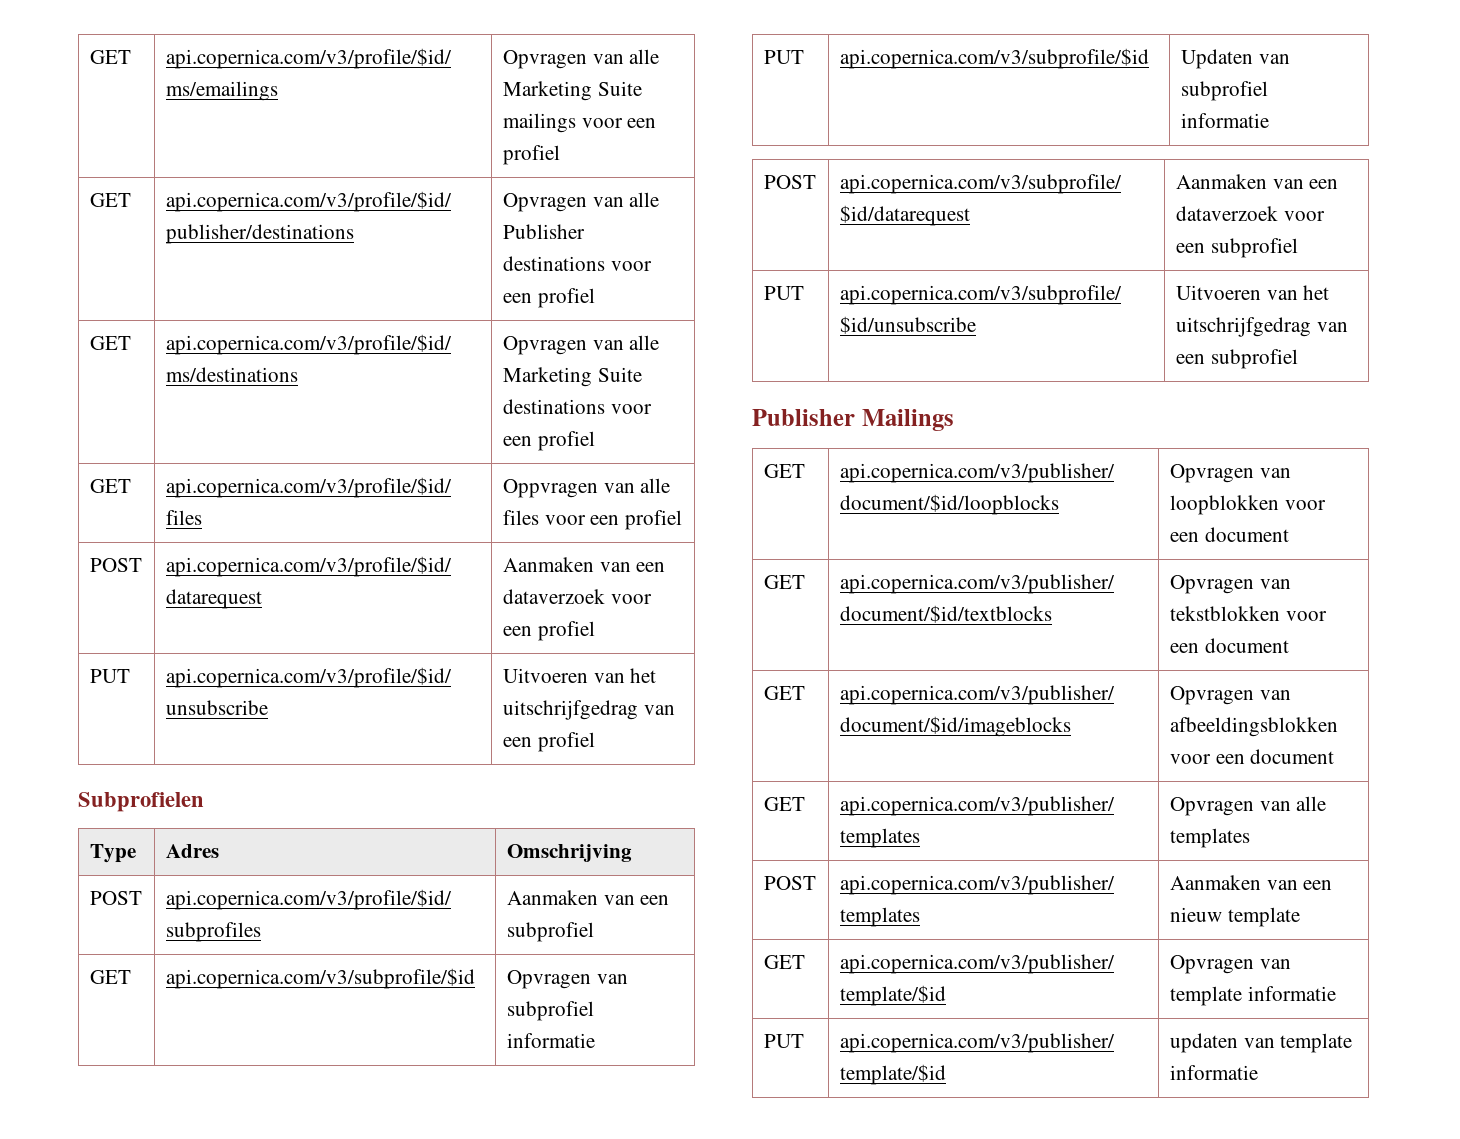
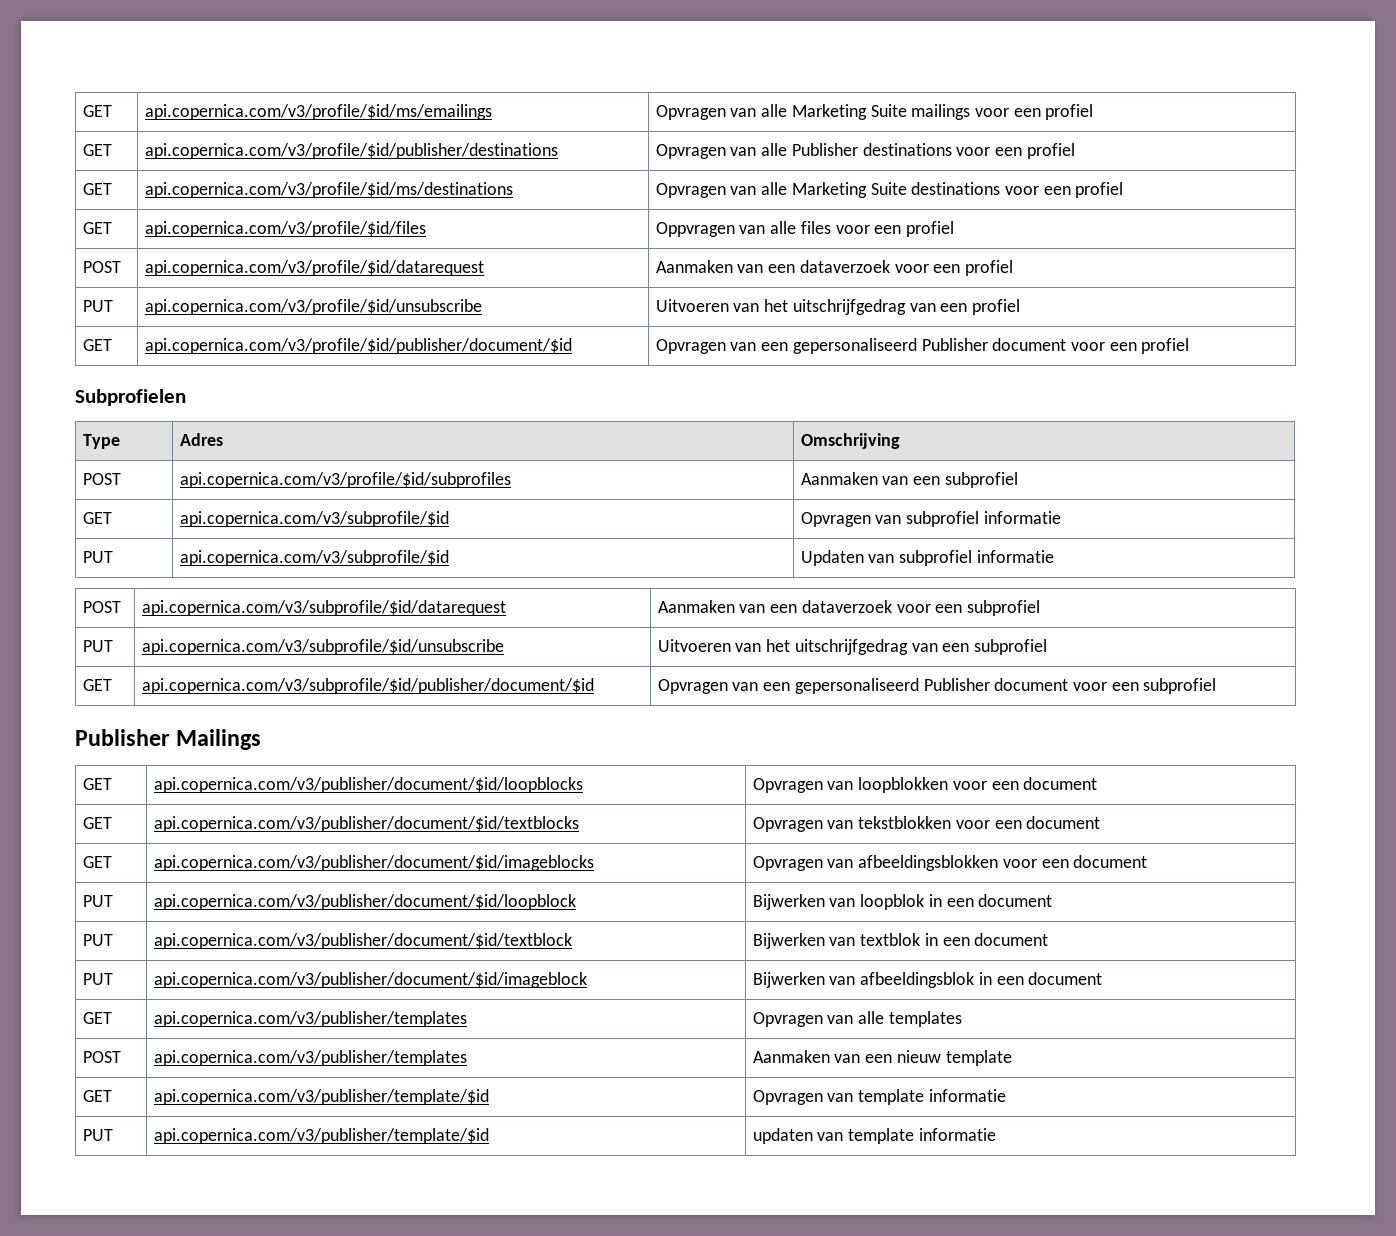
(595, 742) none -> [82,339,112,351] [144,338,572,354] [655,338,1190,354] // GET | api.copernica.com/v3/profile/$id/publisher/document/$id | Opvragen van een gepersonaliseerd Publisher document voor een profiel
(1298, 359) none -> [82,679,112,691] [141,678,594,694] [657,678,1217,694] // GET | api.copernica.com/v3/subprofile/$id/publisher/document/$id | Opvragen van een gepersonaliseerd Publisher document voor een subprofiel
(1335, 756) none -> [82,895,113,907] [153,894,576,910] [752,894,1053,910] [82,934,113,946] [153,933,572,949] [752,933,1049,949] [82,973,113,985] [153,972,587,988] [752,972,1103,988] // PUT | api.copernica.com/v3/publisher/document/$id/loopblock | Bijwerken van loopblok in een document // PUT | api.copernica.com/v3/publisher/document/$id/textblock | Bijwerken van textblok in een document // PUT | api.copernica.com/v3/publisher/document/$id/imageblock | Bijwerken van afbeeldingsblok in een document

